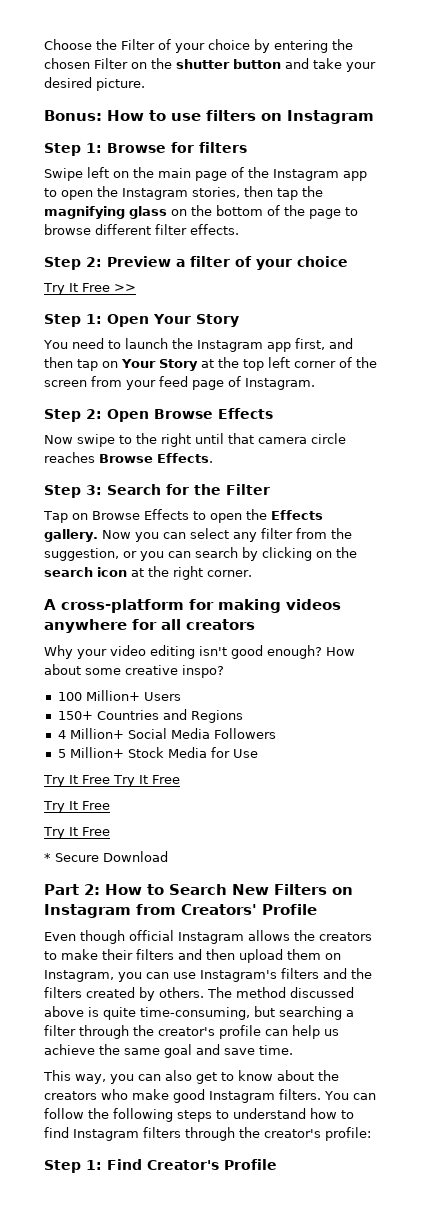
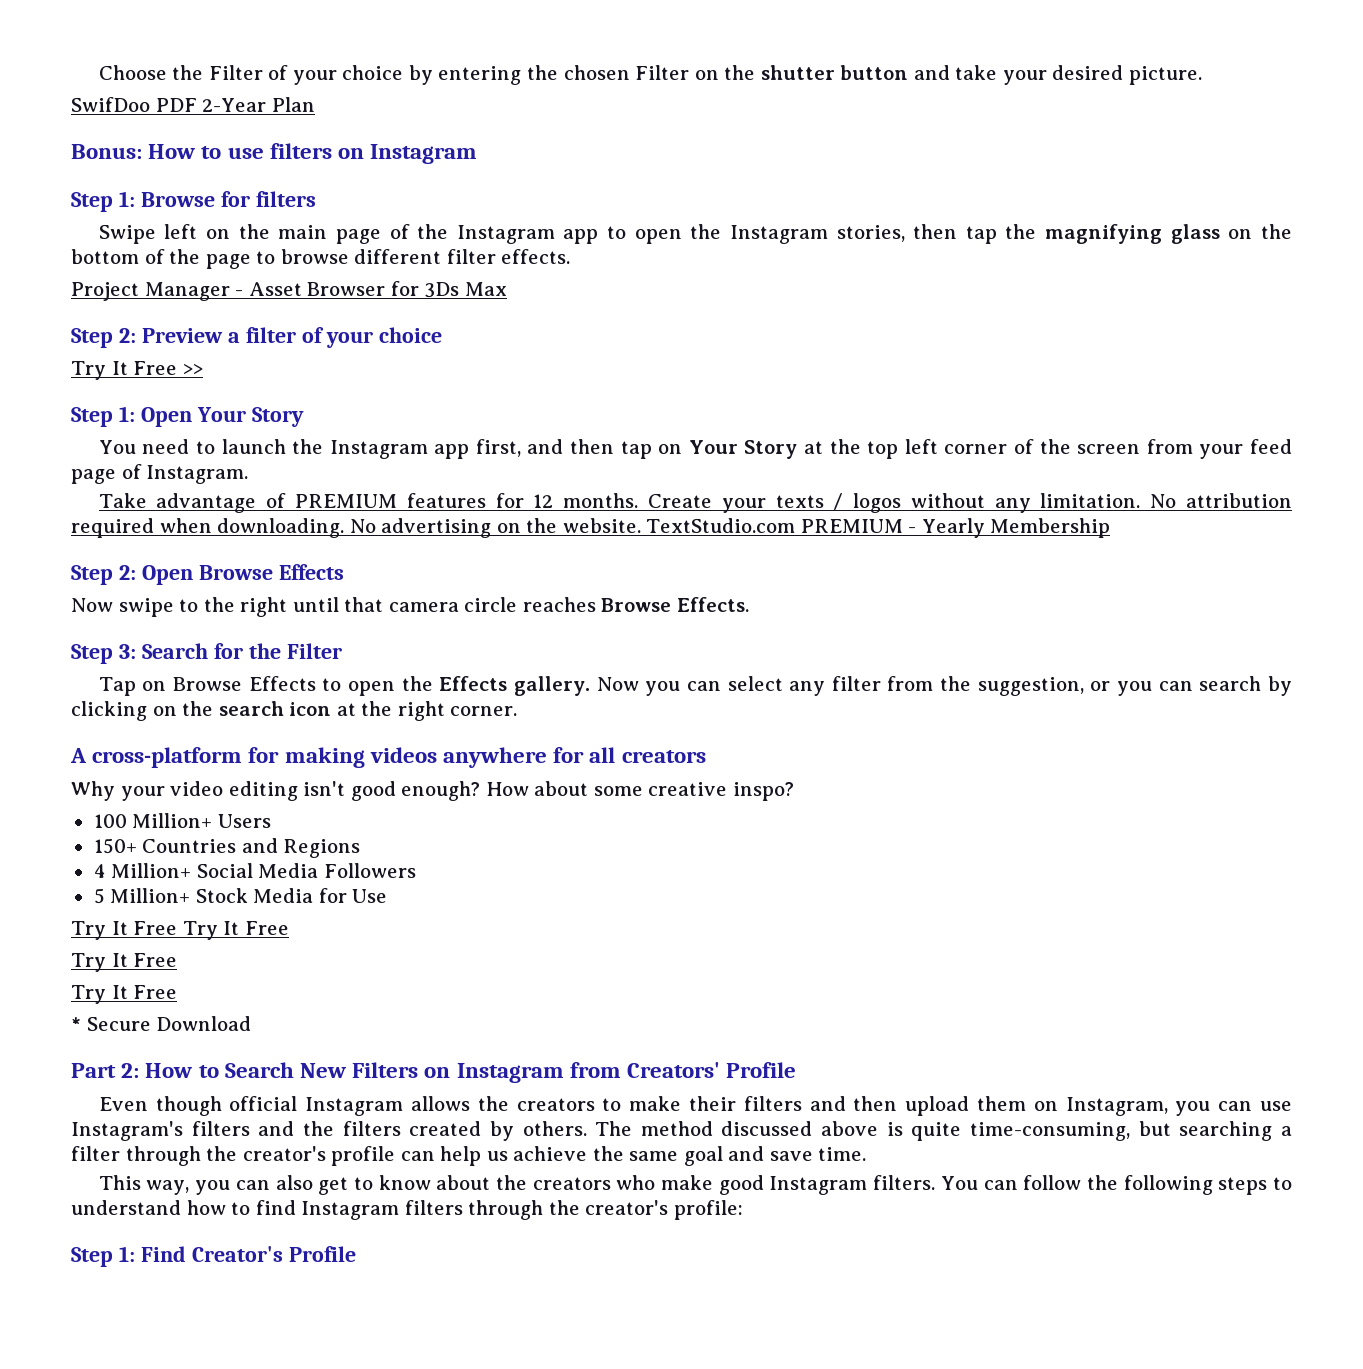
(145, 84) none -> [71,97,315,112] // SwifDoo PDF 2-Year Plan
(239, 229) none -> [71,281,507,301] // Project Manager - Asset Browser for 3Ds Max
(315, 384) none -> [98,493,1292,513] [71,518,1111,538] // Take advantage of PREMIUM features for 12 months. Create your texts / logos without any limitation. No attribution required when downloading. No advertising on the website. TextStudio.com PREMIUM - Yearly Membership

